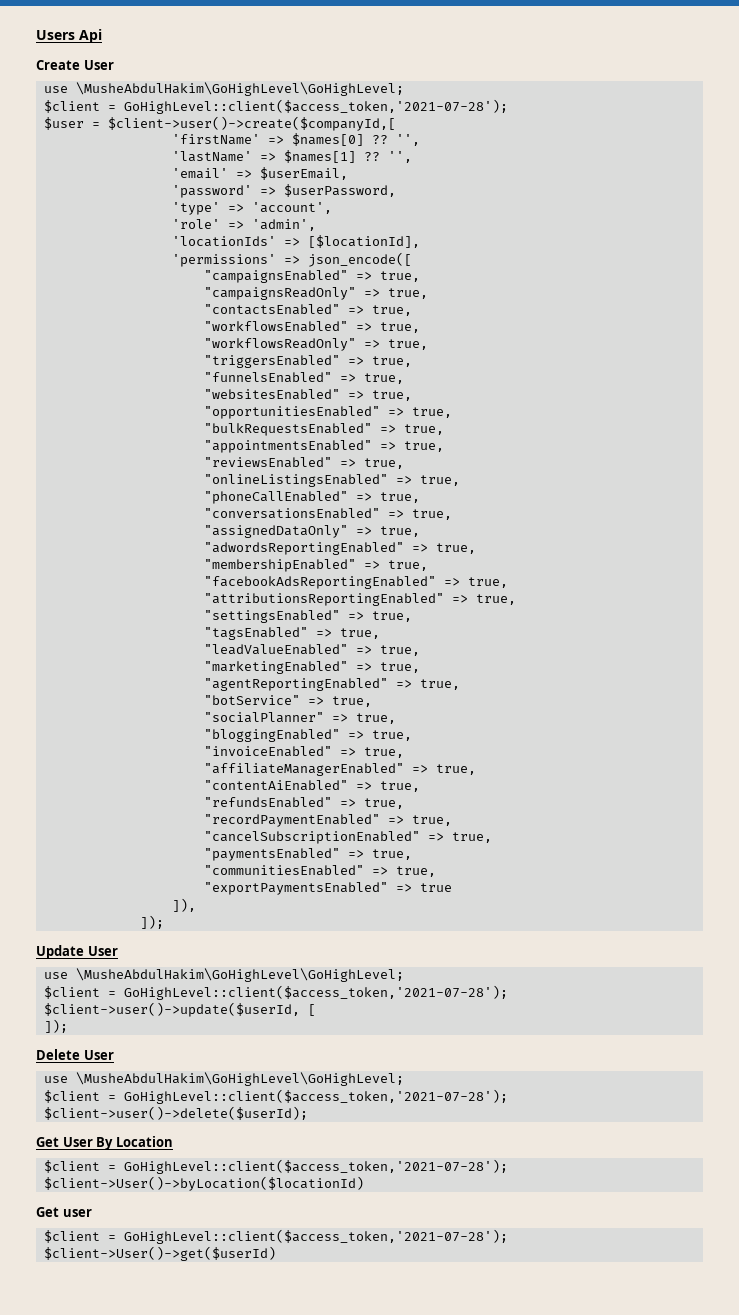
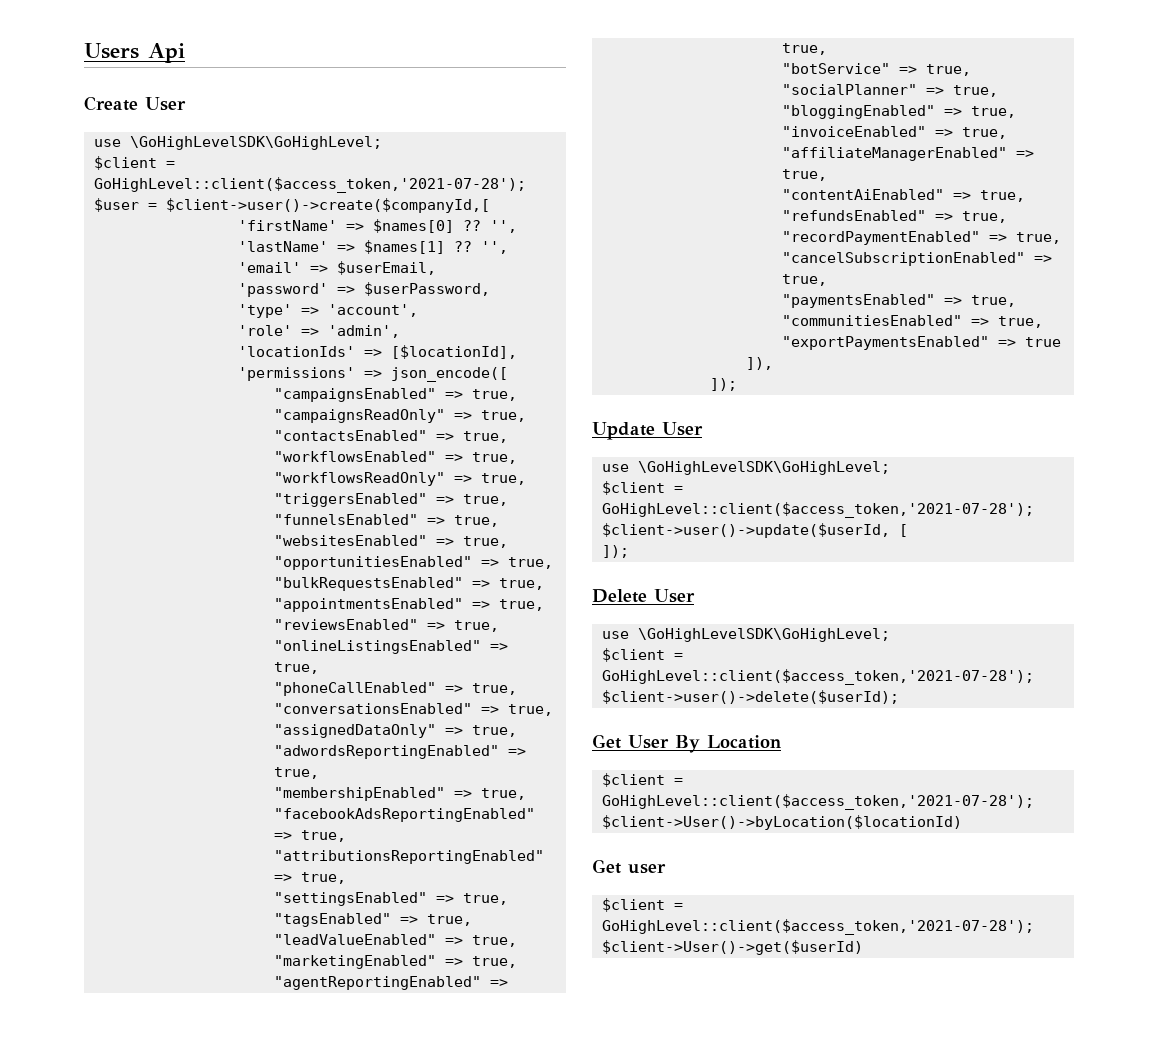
[75,82,404,96] \MusheAbdulHakim\GoHighLevel\GoHighLevel; -> [129,136,382,150] \GoHighLevelSDK\GoHighLevel;
[75,968,404,982] \MusheAbdulHakim\GoHighLevel\GoHighLevel; -> [637,461,890,475] \GoHighLevelSDK\GoHighLevel;
[75,1072,404,1086] \MusheAbdulHakim\GoHighLevel\GoHighLevel; -> [637,628,890,642] \GoHighLevelSDK\GoHighLevel;

